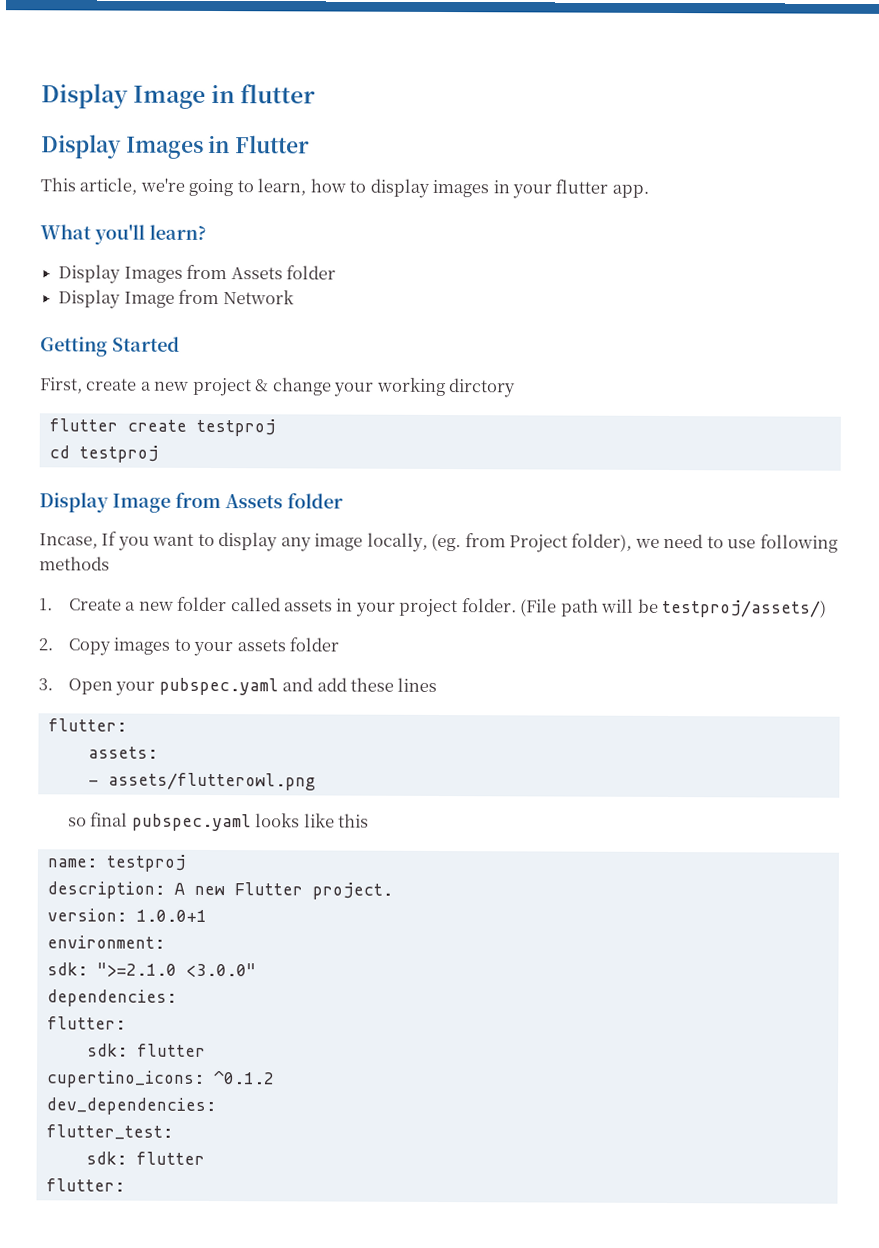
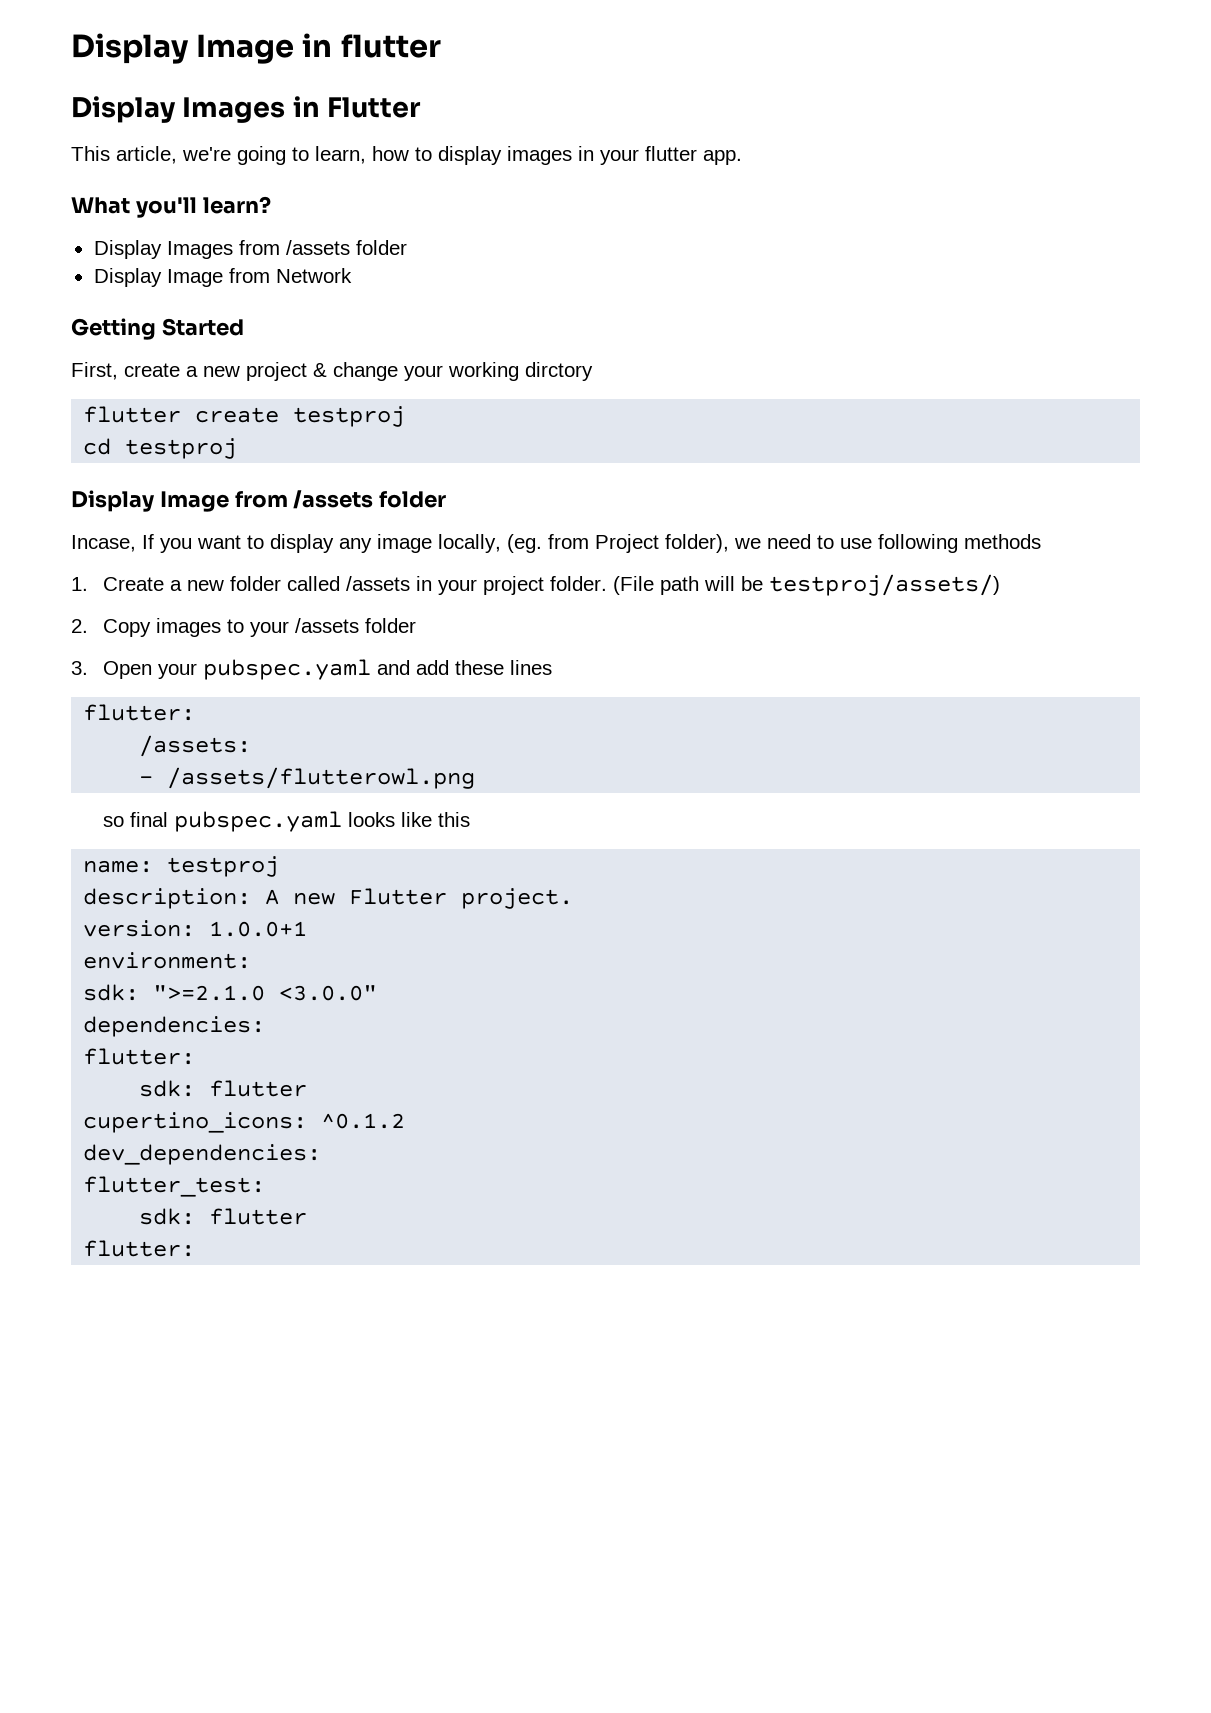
[230,267,283,280] Assets -> [285,240,350,255] /assets
[225,494,283,509] Assets -> [293,490,374,509] /assets
[283,599,333,612] assets -> [346,576,411,591] /assets
[236,639,286,652] assets -> [295,618,360,633] /assets
[87,746,158,759] assets: -> [139,735,252,757] /assets:
[107,772,316,791] assets/flutterowl.png -> [167,767,476,789] /assets/flutterowl.png

